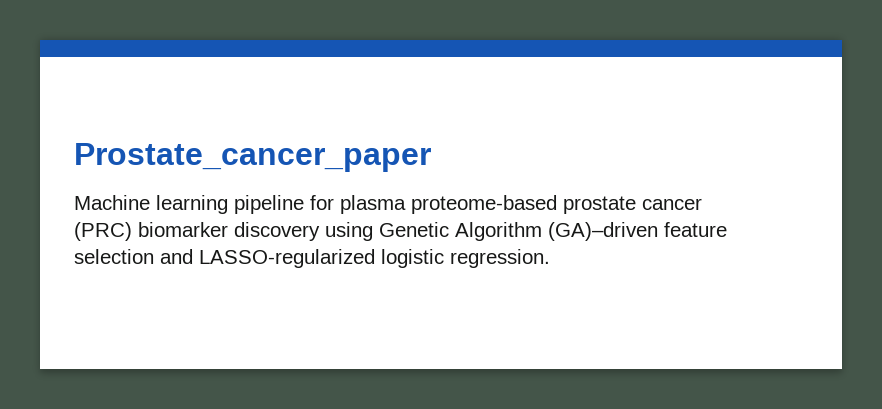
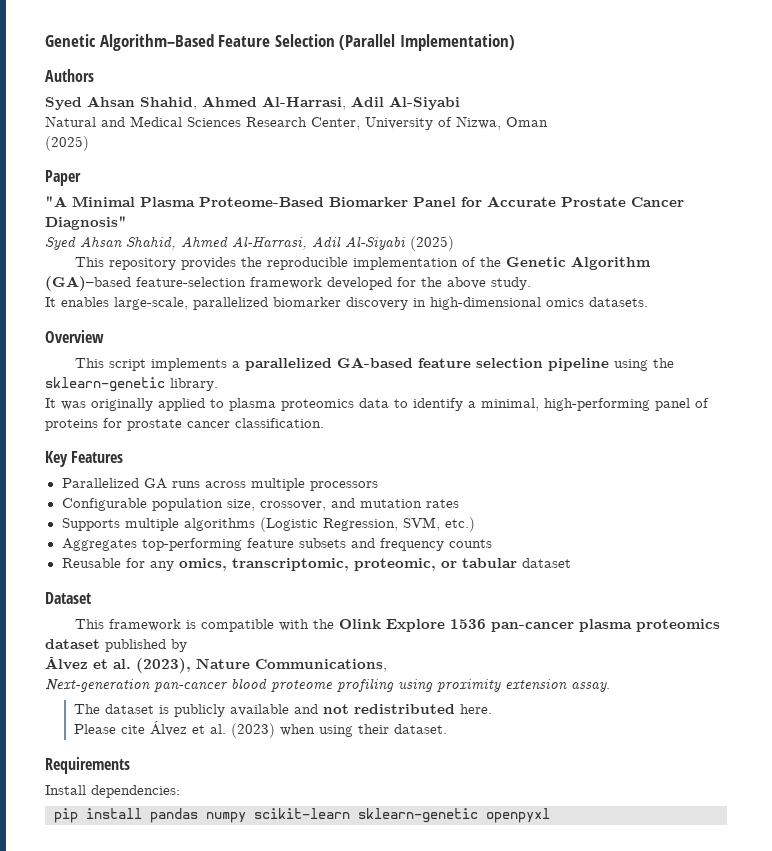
[74,143,431,172] [74,195,702,214] [74,222,727,241] [74,249,550,268] Prostate_cancer_paper // Machine learning pipeline for plasma proteome-based prostate cancer (PRC) biomarker discovery using Genetic Algorithm (GA)–driven feature selection and LASSO-regularized logistic regression. -> [45,34,515,51] [45,69,94,82] [45,96,460,110] [45,116,548,130] [45,136,89,151] [45,170,81,186] [45,196,684,207] [45,216,127,230] [45,236,454,251] [75,256,652,270] [45,276,531,291] [45,297,648,310] [45,330,104,343] [75,357,675,371] [45,377,218,392] [45,398,709,411] [45,418,324,431] [45,451,124,467] [61,478,378,491] [61,498,459,511] [61,517,475,532] [61,538,492,551] [61,558,571,571] [45,592,91,604] [75,619,721,632] [45,639,187,652] [45,657,387,673] [45,678,610,692] [74,704,493,717] [74,721,448,738] [45,757,130,774] [45,785,180,798] [54,808,550,823] Genetic Algorithm–Based Feature Selection (Parallel Implementation) // Authors // Syed Ahsan Shahid, Ahmed Al-Harrasi, Adil Al-Siyabi // Natural and Medical Sciences Research Center, University of Nizwa, Oman // (2025) // Paper // "A Minimal Plasma Proteome-Based Biomarker Panel for Accurate Prostate Cancer Diagnosis" // Syed Ahsan Shahid, Ahmed Al-Harrasi, Adil Al-Siyabi (2025) // This repository provides the reproducible implementation of the Genetic Algorithm (GA)–based feature-selection framework developed for the above study. // It enables large-scale, parallelized biomarker discovery in high-dimensional omics datasets. // Overview // This script implements a parallelized GA-based feature selection pipeline using the sklearn-genetic library. // It was originally applied to plasma proteomics data to identify a minimal, high-performing panel of proteins for prostate cancer classification. // Key Features // Parallelized GA runs across multiple processors // Configurable population size, crossover, and mutation rates // Supports multiple algorithms (Logistic Regression, SVM, etc.) // Aggregates top-performing feature subsets and frequency counts // Reusable for any omics, transcriptomic, proteomic, or tabular dataset // Dataset // This framework is compatible with the Olink Explore 1536 pan-cancer plasma proteomics dataset published by // Álvez et al. (2023), Nature Communications, // Next-generation pan-cancer blood proteome profiling using proximity extension assay. // The dataset is publicly available and not redistributed here. // Please cite Álvez et al. (2023) when using their dataset. // Requirements // Install dependencies: // pip install pandas numpy scikit-learn sklearn-genetic openpyxl

